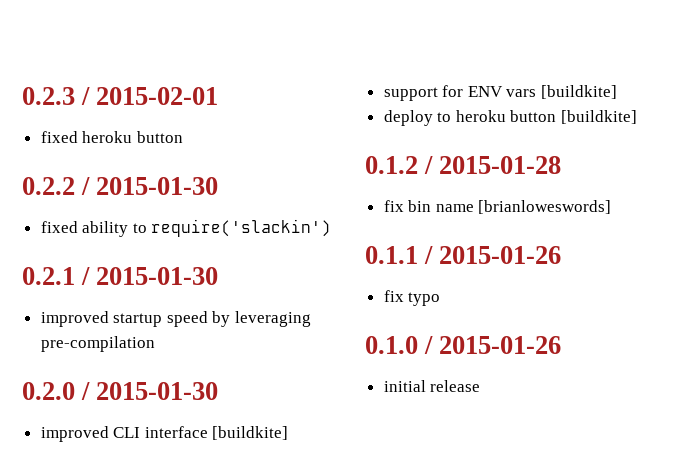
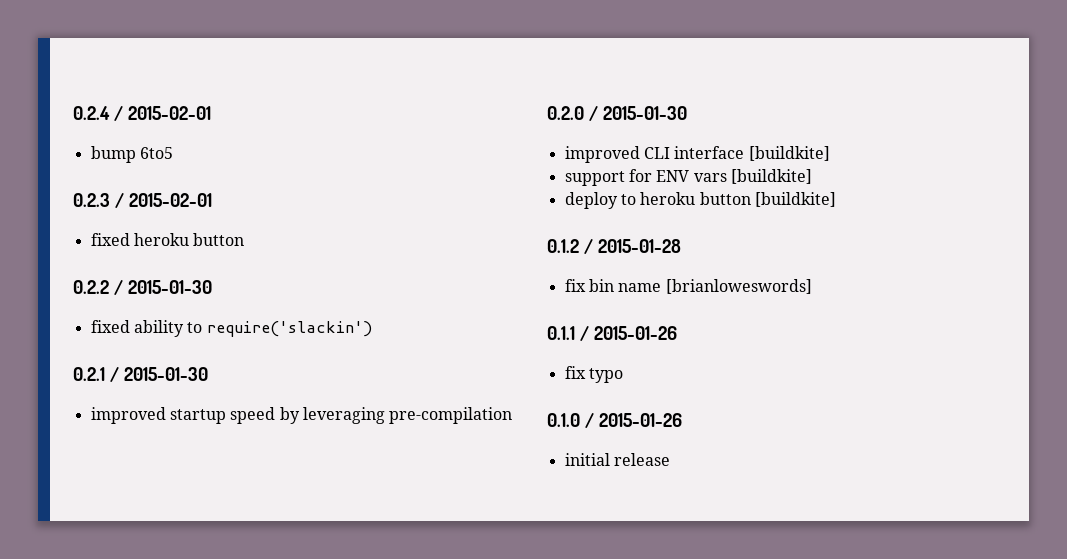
(22, 96) none -> [73,106,211,121] [90,146,173,163] 0.2.4 / 2015-02-01 // bump 6to5 //

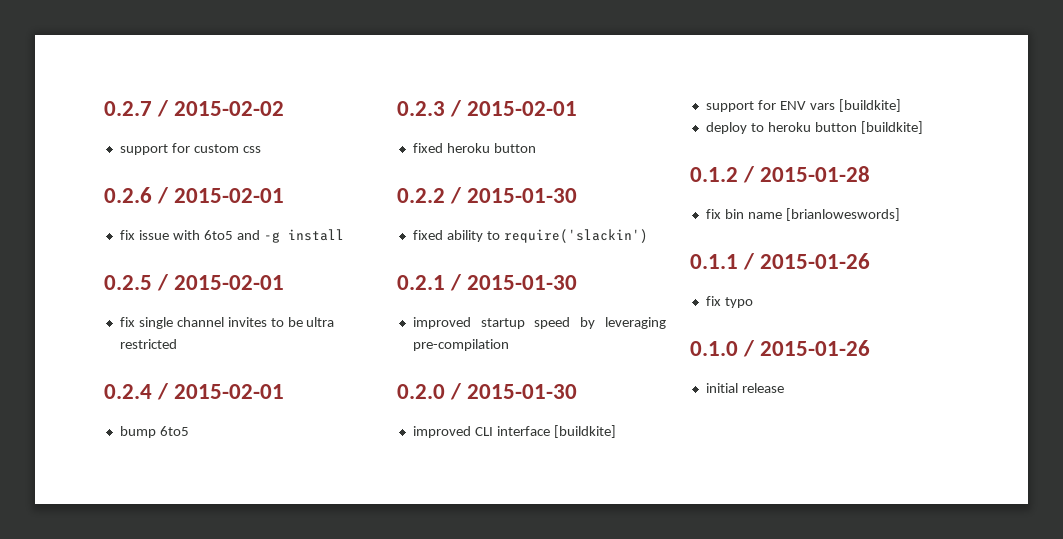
(73, 113) none -> [104,100,285,117] [119,143,261,155] [104,187,285,204] [119,229,344,243] [104,274,285,291] [119,317,335,329] [119,339,177,349] 0.2.7 / 2015-02-02 // support for custom css // 0.2.6 / 2015-02-01 // fix issue with 6to5 and -g install // 0.2.5 / 2015-02-01 // fix single channel invites to be ultra restricted //

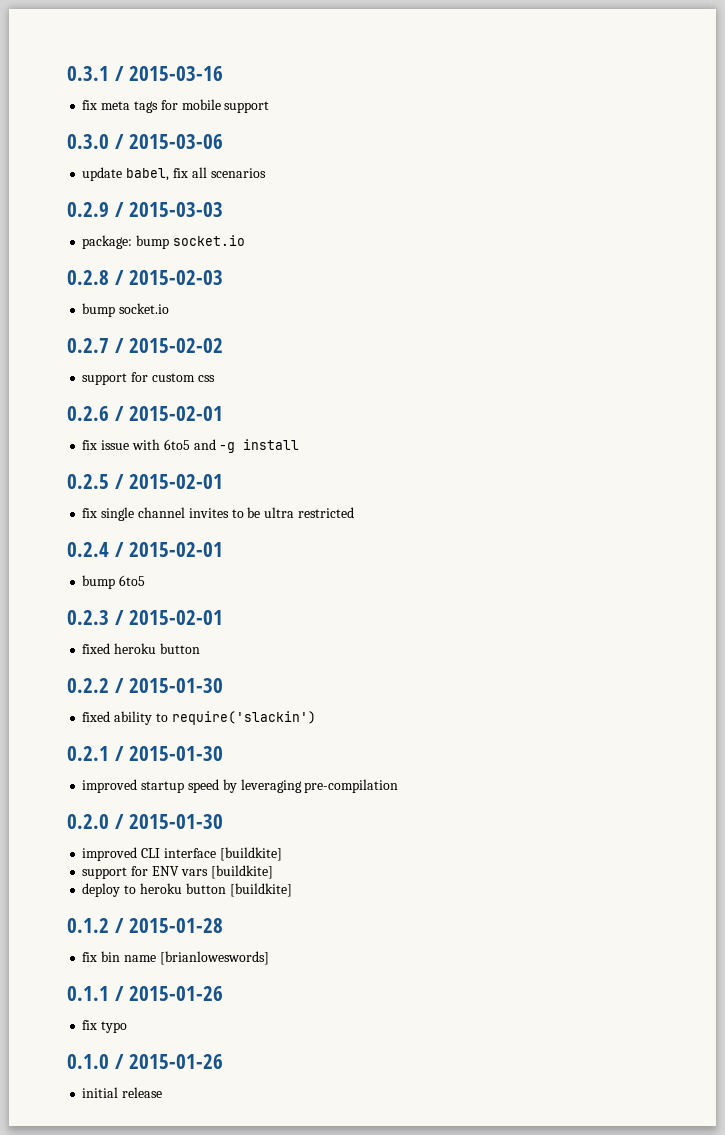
(104, 108) none -> [67,66,224,81] [82,99,270,113] [67,134,224,149] [82,167,266,181] [67,202,224,217] [82,235,245,249] [67,270,224,285] [82,303,170,317] 0.3.1 / 2015-03-16 // fix meta tags for mobile support // 0.3.0 / 2015-03-06 // update babel, fix all scenarios // 0.2.9 / 2015-03-03 // package: bump socket.io // 0.2.8 / 2015-02-03 // bump socket.io //

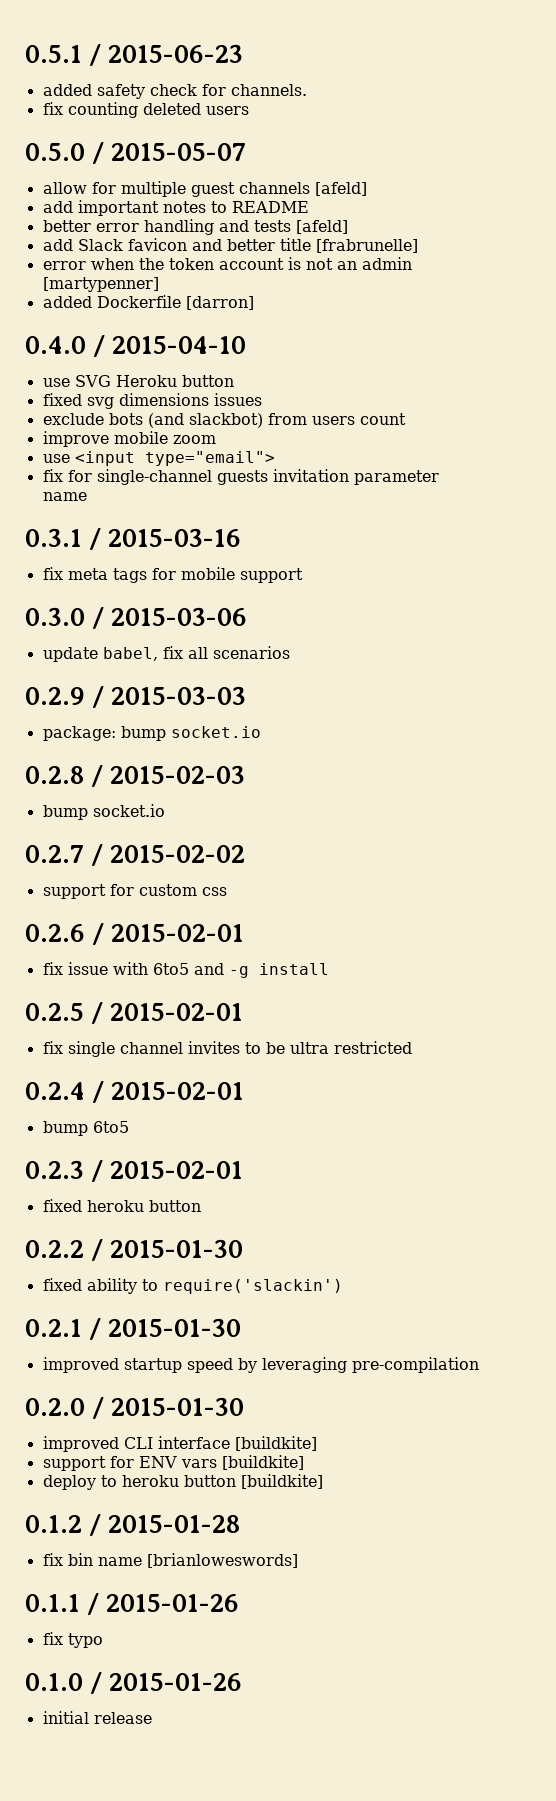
(67, 73) none -> [25,44,244,66] [42,84,307,99] [42,102,249,118] [25,142,247,164] [42,181,367,197] [42,200,309,216] [42,219,348,235] [42,238,418,253] [42,257,412,270] [42,277,159,292] [42,295,254,310] [25,335,247,357] [42,375,234,387] [42,393,262,409] [42,413,406,428] [42,431,216,447] [42,451,275,466] [42,469,439,485] [42,492,87,501] 0.5.1 / 2015-06-23 // added safety check for channels. // fix counting deleted users // 0.5.0 / 2015-05-07 // allow for multiple guest channels [afeld] // add important notes to README // better error handling and tests [afeld] // add Slack favicon and better title [frabrunelle] // error when the token account is not an admin [martypenner] // added Dockerfile [darron] // 0.4.0 / 2015-04-10 // use SVG Heroku button // fixed svg dimensions issues // exclude bots (and slackbot) from users count // improve mobile zoom // use <input type="email"> // fix for single-channel guests invitation parameter name //

